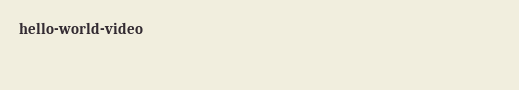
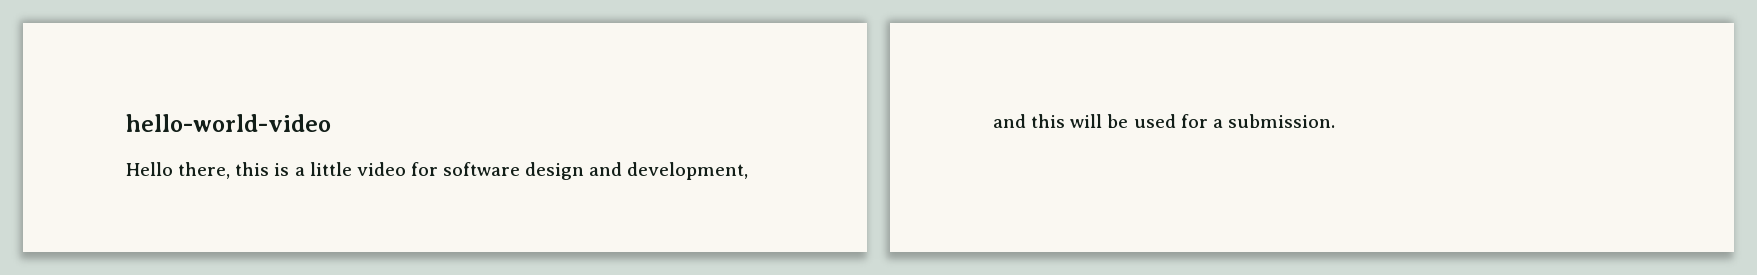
(143, 28) none -> [126,162,749,180] [993,114,1335,128] // Hello there, this is a little video for software design and development, and this will be used for a submission.

